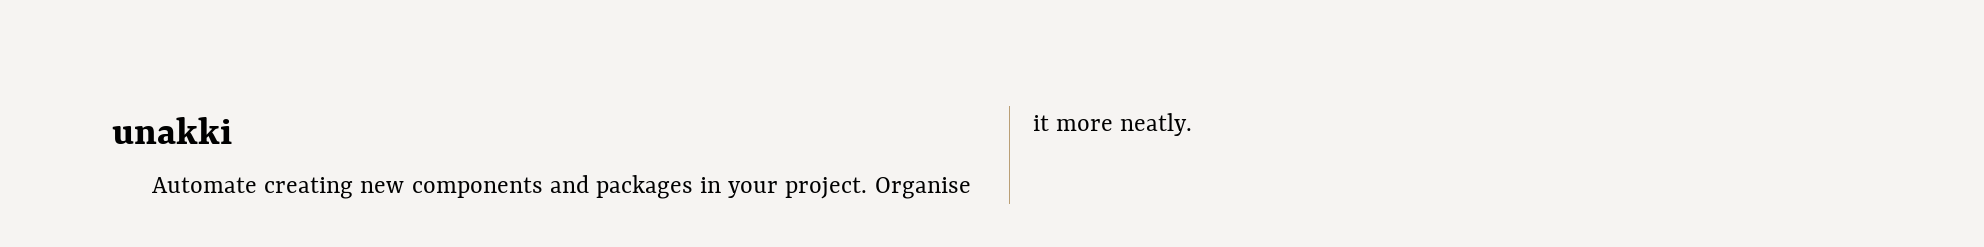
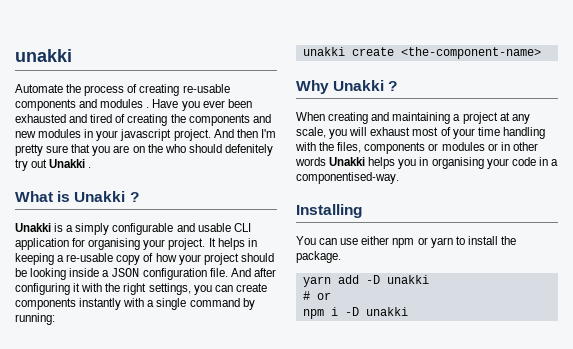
[264,175,971,199] [1033,113,1193,136] creating new components and packages in your project. Organise it more neatly. -> [66,84,230,96] [15,99,252,111] [15,114,271,126] [15,129,276,141] [15,144,273,156] [15,159,92,171] [15,191,139,202] [15,223,251,235] [15,238,257,250] [15,253,274,265] [15,268,276,280] [15,283,267,295] [15,298,255,310] [15,313,55,325] [302,47,541,59] [296,80,398,94] [296,112,530,124] [296,127,545,139] [295,142,538,154] [295,157,558,169] [296,172,399,184] [296,204,362,218] [296,236,516,248] [296,251,341,263] [302,275,429,287] [302,291,331,300] [302,307,408,319] the process of creating re-usable components and modules . Have you ever been exhausted and tired of creating the components and new modules in your javascript project. And then I'm pretty sure that you are on the who should defenitely try out Unakki . // What is Unakki ? // Unakki is a simply configurable and usable CLI application for organising your project. It helps in keeping a re-usable copy of how your project should be looking inside a JSON configuration file. And after configuring it with the right settings, you can create components instantly with a single command by running: // unakki create <the-component-name> // Why Unakki ? // When creating and maintaining a project at any scale, you will exhaust most of your time handling with the files, components or modules or in other words Unakki helps you in organising your code in a componentised-way. // Installing // You can use either npm or yarn to install the package. // yarn add -D unakki // # or // npm i -D unakki

